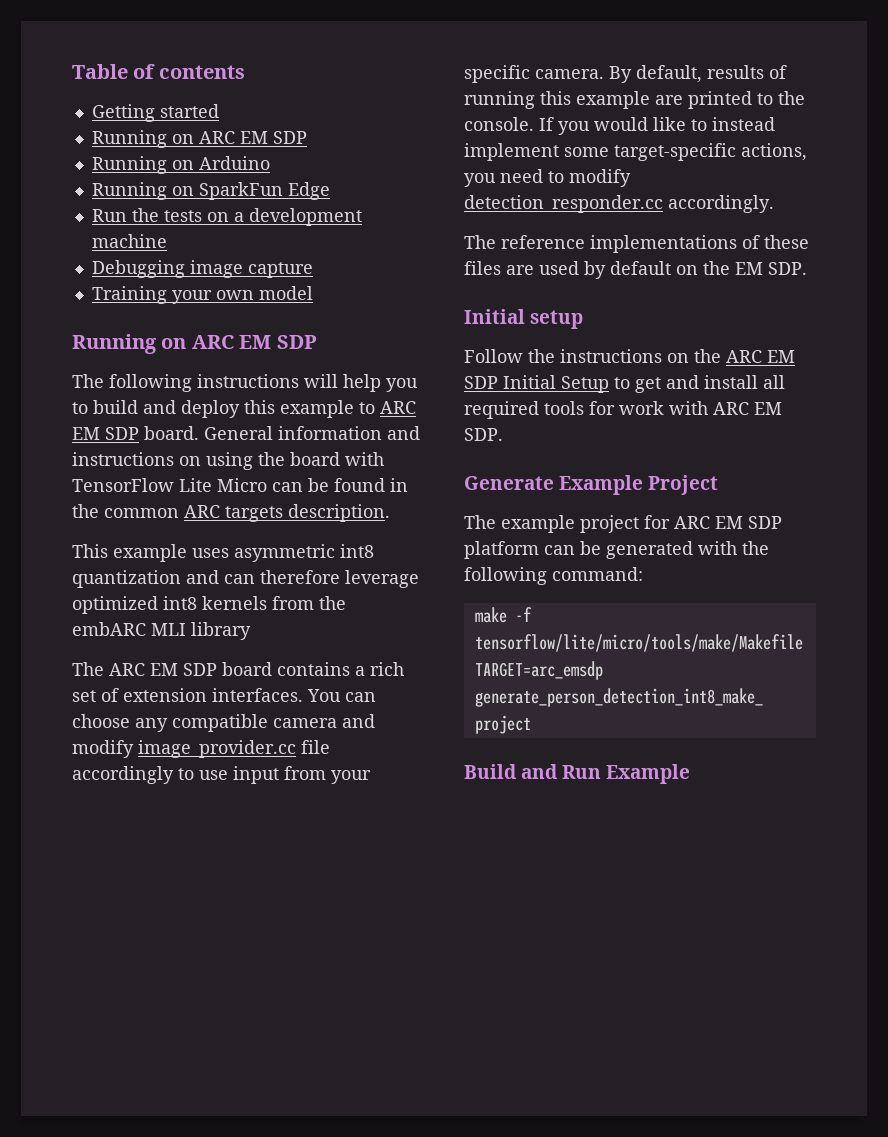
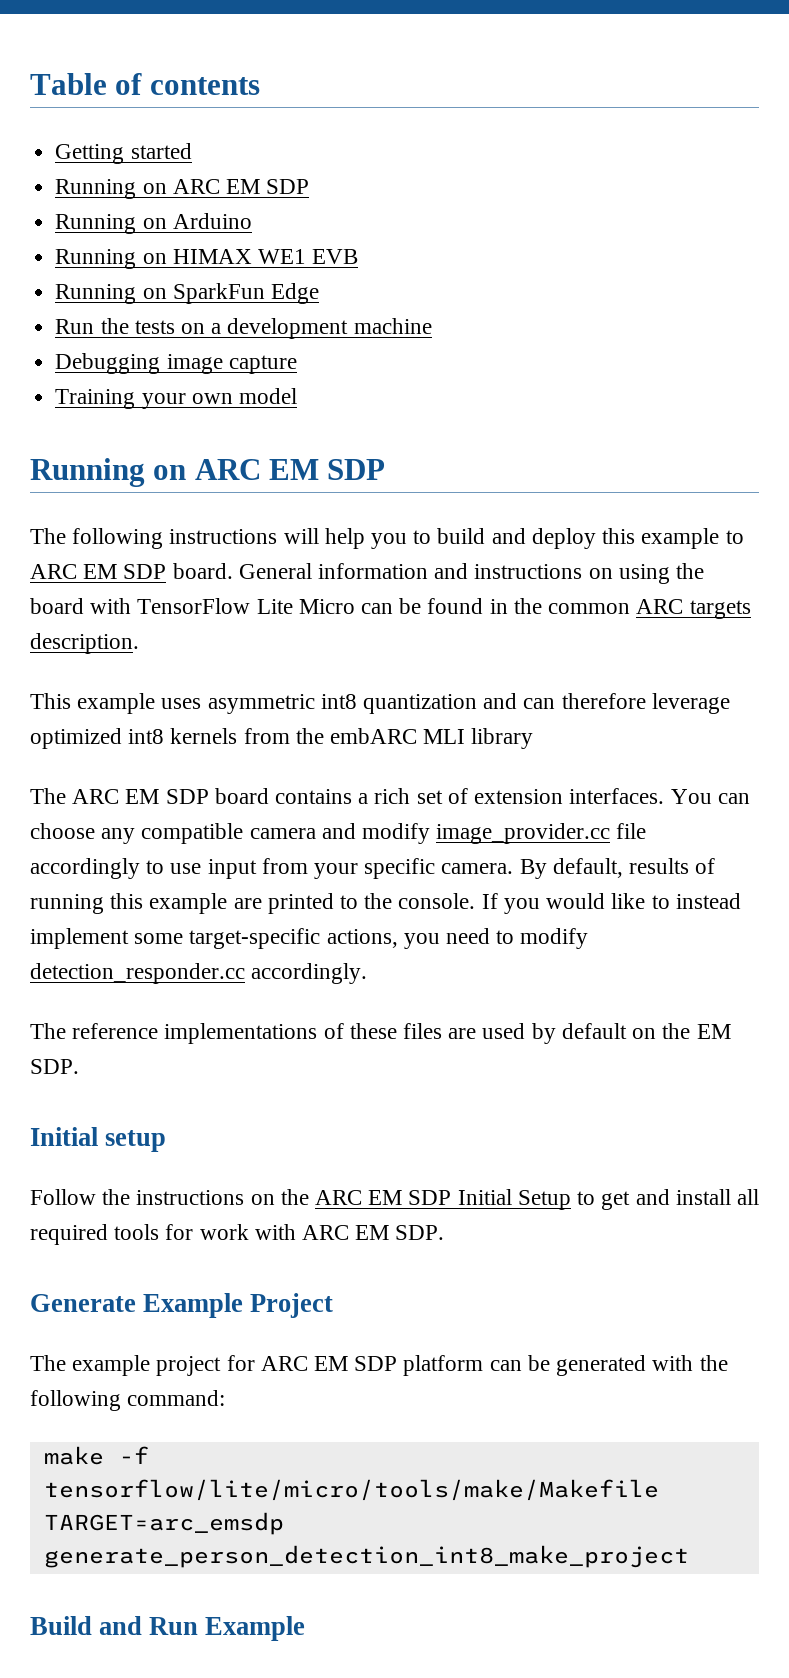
(270, 163) none -> [55,249,359,269] // Running on HIMAX WE1 EVB

